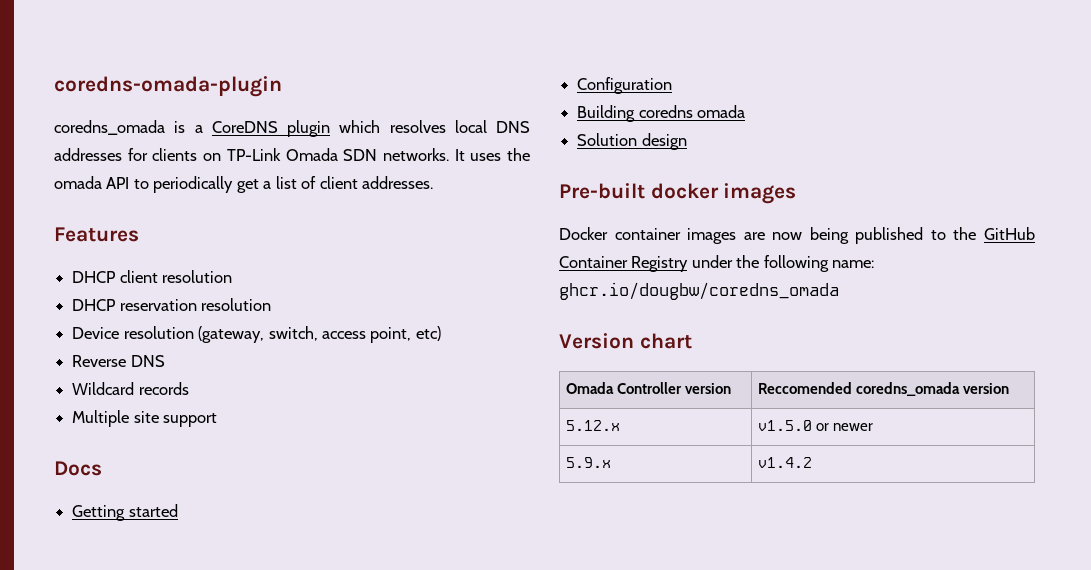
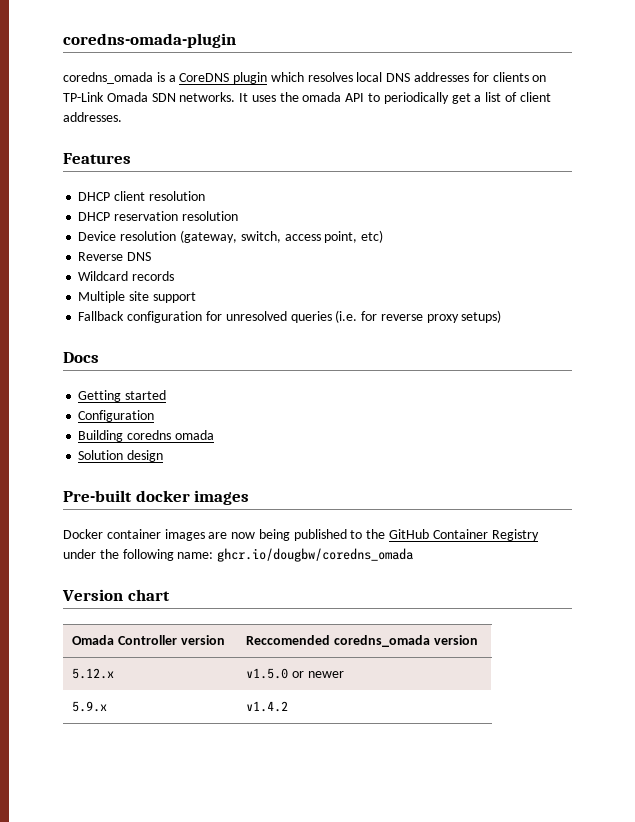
(218, 420) none -> [78,310,502,323] // Fallback configuration for unresolved queries (i.e. for reverse proxy setups)

